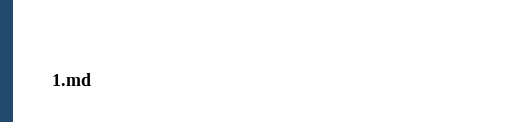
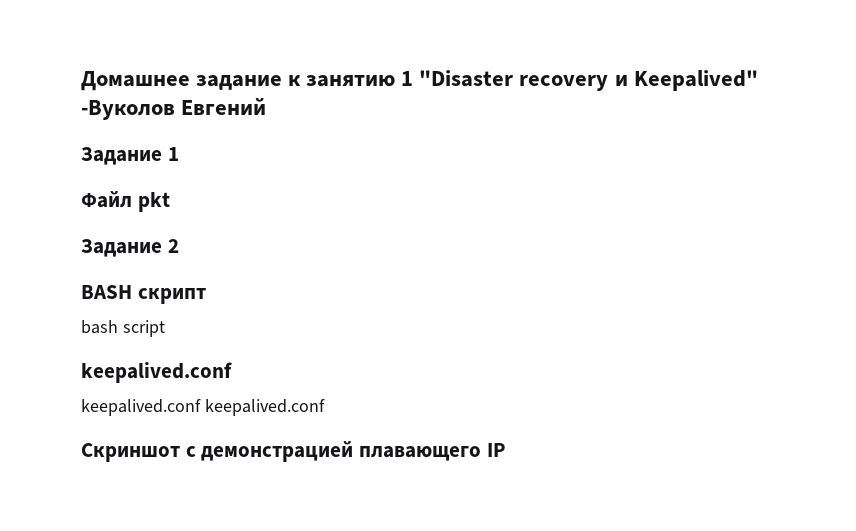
[52,73,91,86] 1.md -> [81,70,758,91] [81,98,267,120] [81,147,179,165] [81,191,170,212] [81,239,179,257] [81,285,206,304] [81,320,165,337] [81,362,232,383] [81,399,325,416] [81,441,506,462] Домашнее задание к занятию 1 "Disaster recovery и Keepalived" -Вуколов Евгений // Задание 1 // Файл pkt // Задание 2 // BASH скрипт // bash script // keepalived.conf // keepalived.conf keepalived.conf // Скриншот с демонстрацией плавающего IP

